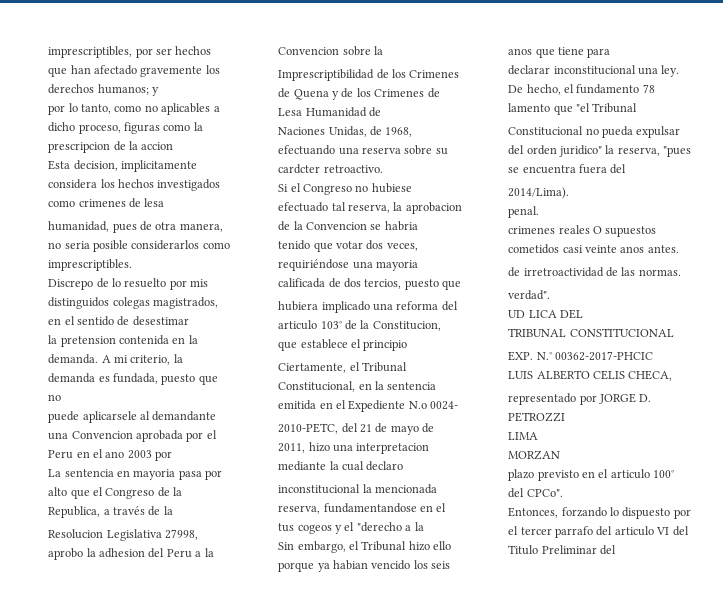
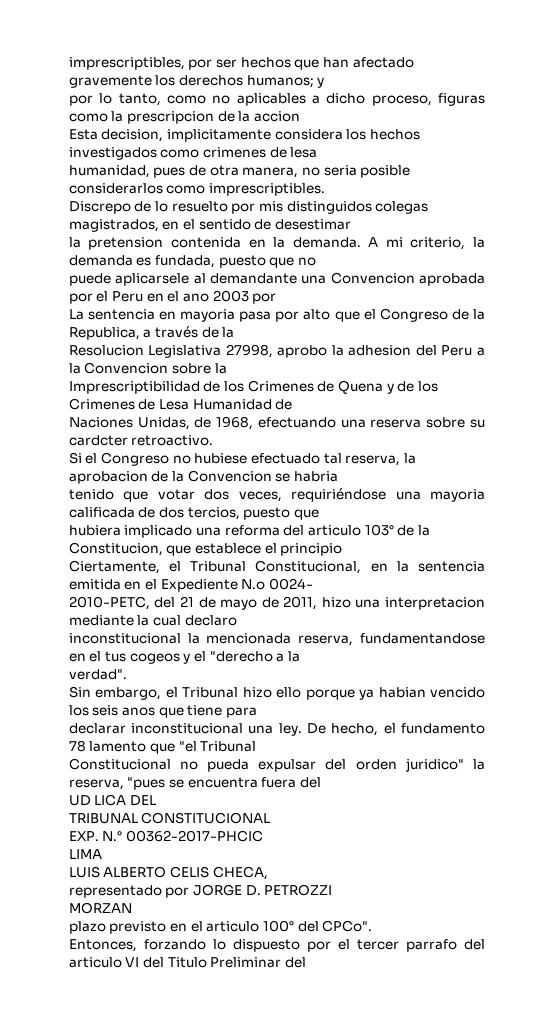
(424, 526) none -> [68,669,127,680] // verdad".
[508,187,570,199] [508,206,540,218] [508,225,657,237] [508,244,679,254] [508,267,681,277] [508,290,551,300] // 2014/Lima). // penal. // crimenes reales O supuestos cometidos casi veinte anos antes. // de irretroactividad de las normas. // verdad". -> (322, 782) none
(653, 356) none -> [68,849,102,859] // LIMA
[508,432,539,440] // LIMA -> (333, 890) none

